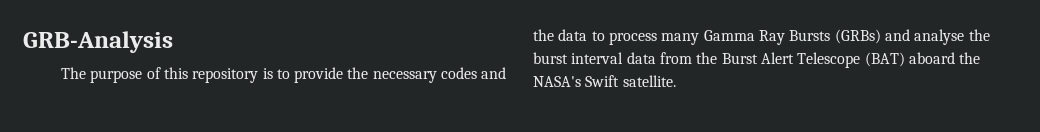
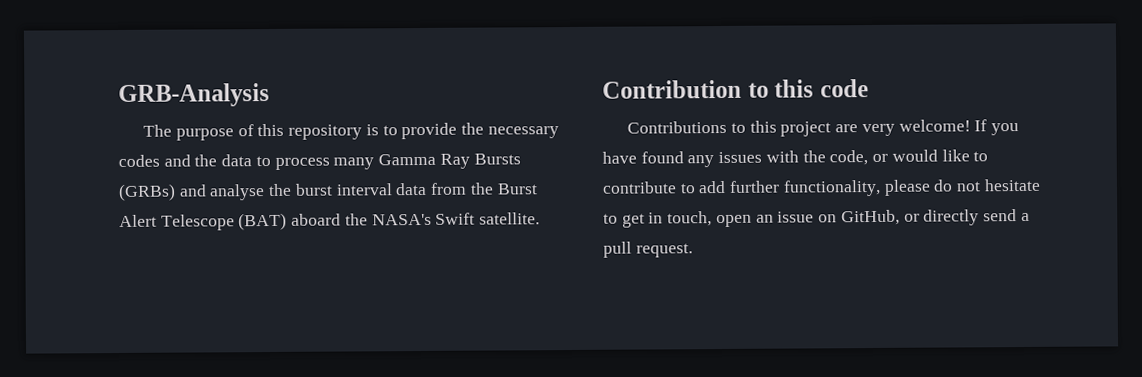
(676, 81) none -> [602,79,869,99] [627,119,1019,137] [602,149,989,168] [602,178,1041,197] [603,209,1030,228] [603,241,693,258] // Contribution to this code // Contributions to this project are very welcome! If you have found any issues with the code, or would like to contribute to add further functionality, please do not hesitate to get in touch, open an issue on GitHub, or directly send a pull request.

